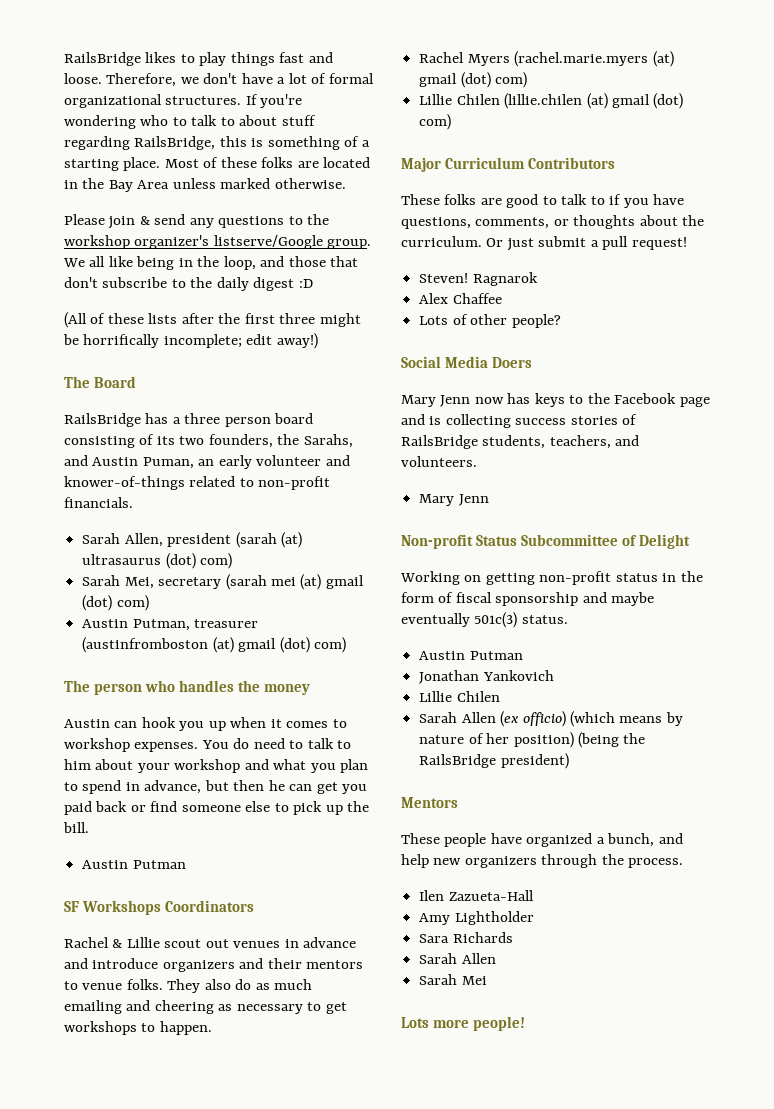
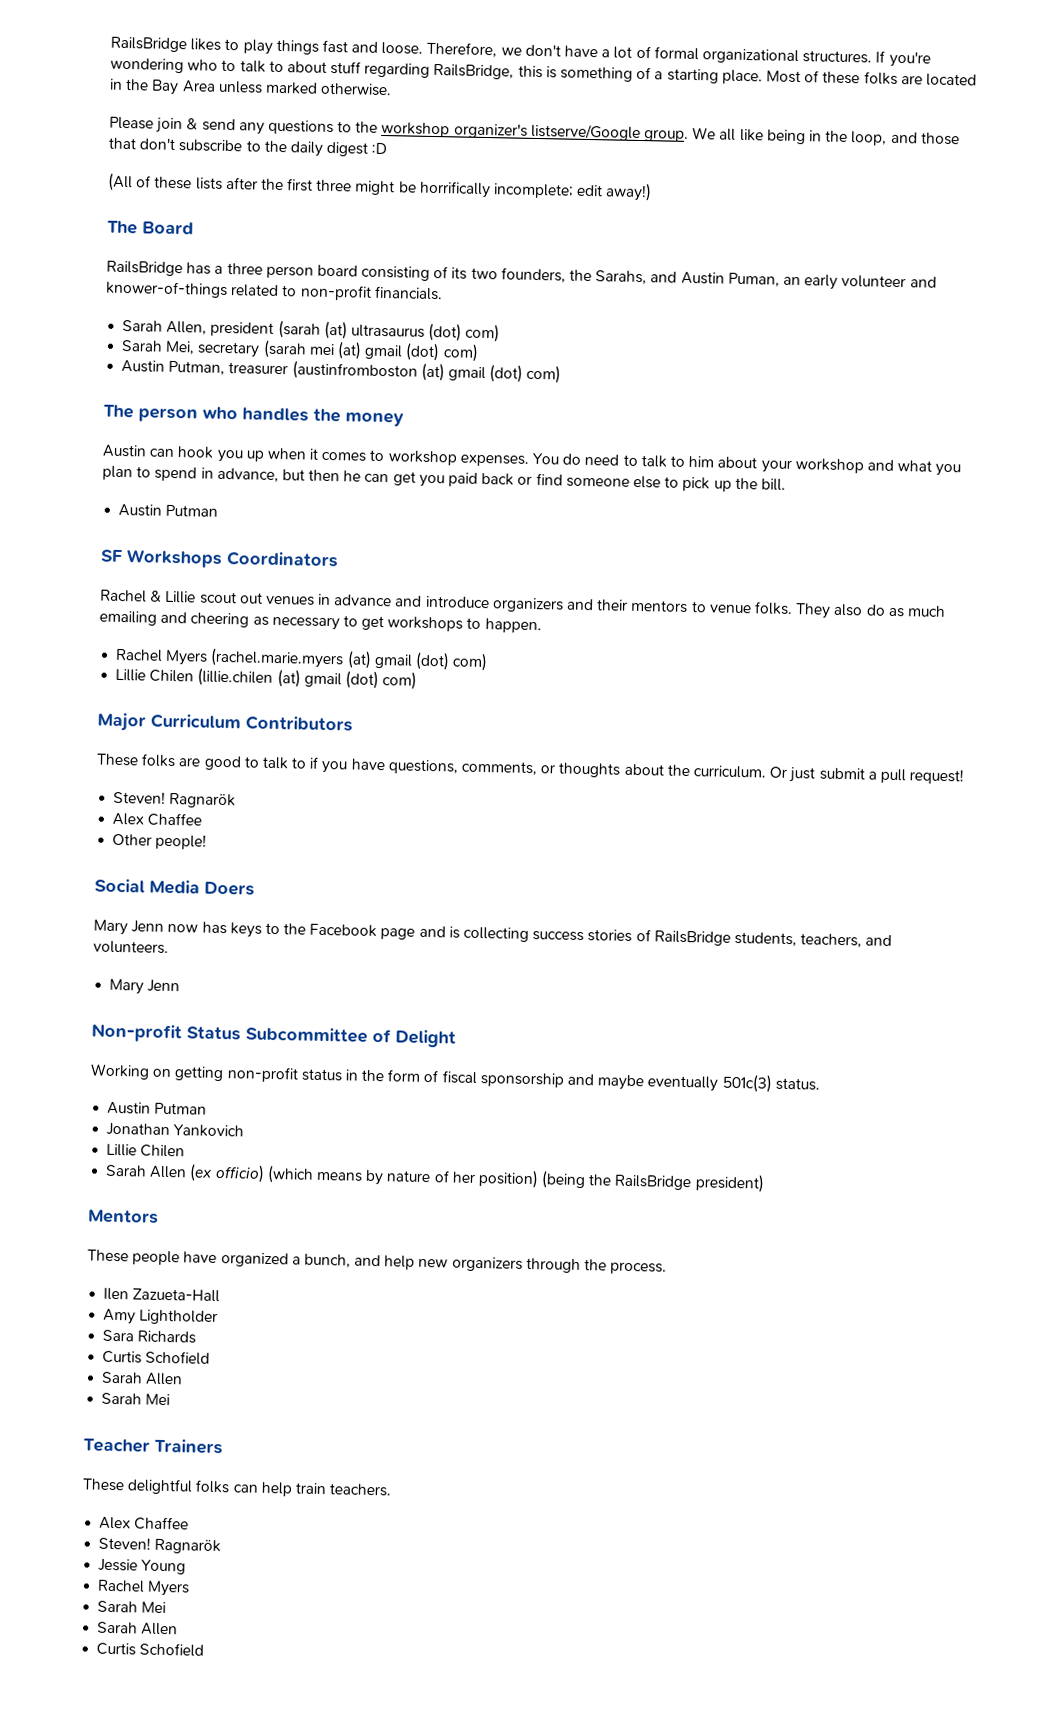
[472,272,538,286] [419,293,502,304] [419,314,561,328] Ragnarok // Alex Chaffee // Lots of other people? -> [169,792,237,809] [112,812,203,827] [112,833,208,850] Ragnarök // Alex Chaffee // Other people!
(513, 937) none -> [102,1350,211,1365] // Curtis Schofield
[401,1016,525,1031] Lots more people! -> [83,1438,223,1455] [82,1478,392,1497] [99,1516,190,1531] [98,1536,222,1555] [98,1558,187,1575] [97,1579,191,1597] [97,1600,167,1614] [97,1621,179,1636] [96,1642,205,1657] Teacher Trainers // These delightful folks can help train teachers. // Alex Chaffee // Steven! Ragnarök // Jessie Young // Rachel Myers // Sarah Mei // Sarah Allen // Curtis Schofield

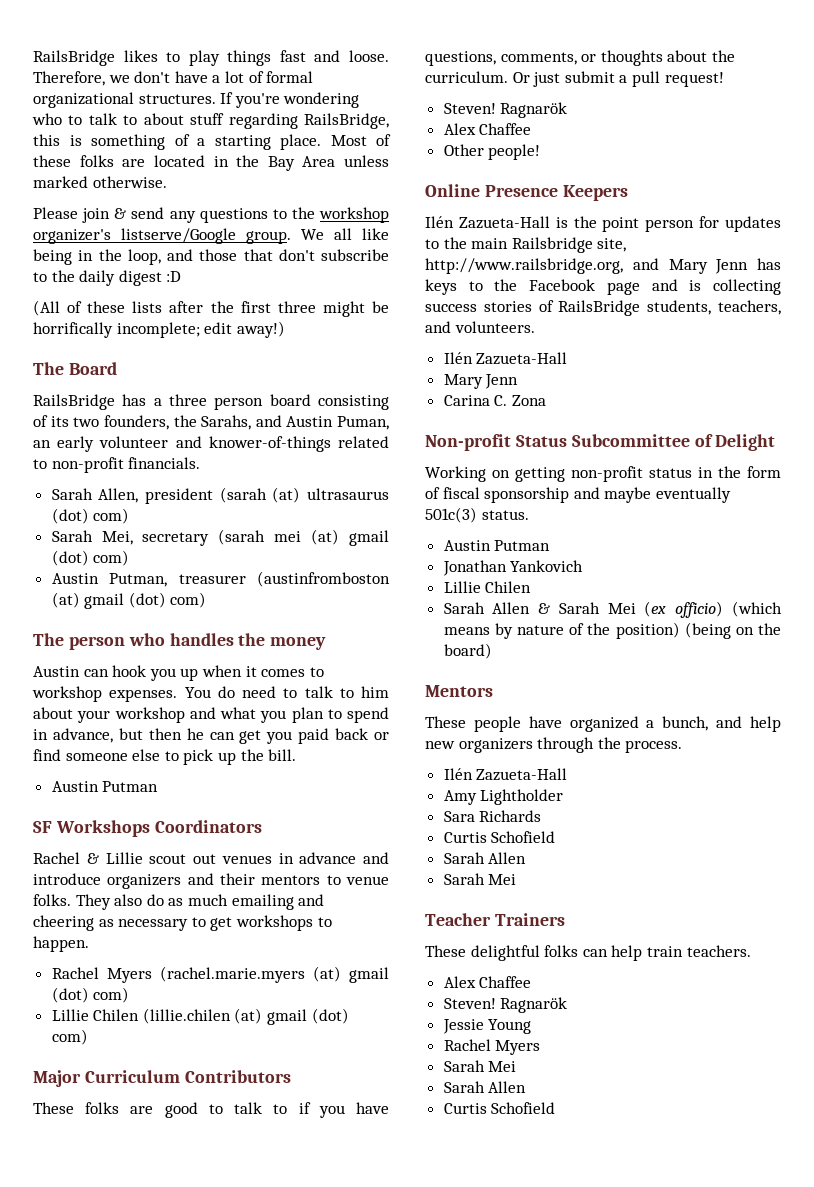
[94,878,255,896] [93,919,199,936] Social Media Doers // Mary Jenn now -> [425,184,628,201] [425,216,781,232] [425,237,627,253] [425,258,749,274] Online Presence Keepers // Ilén Zazueta-Hall is the point person for updates to the main Railsbridge site, http://www.railsbridge.org, and Mary Jenn
[109,978,181,995] // Mary Jenn -> [443,352,568,365] [443,374,519,389] [443,395,546,406] // Ilén Zazueta-Hall // Mary Jenn // Carina C. Zona
(188, 1172) none -> [538,602,636,614] & Sarah Mei
[451,1171,476,1183] her -> [587,623,611,635] the
[588,1173,765,1193] the RailsBridge president) -> [735,623,781,635] [443,643,492,659] on the board)
[103,1287,130,1301] Ilen -> [443,768,473,780] Ilén

